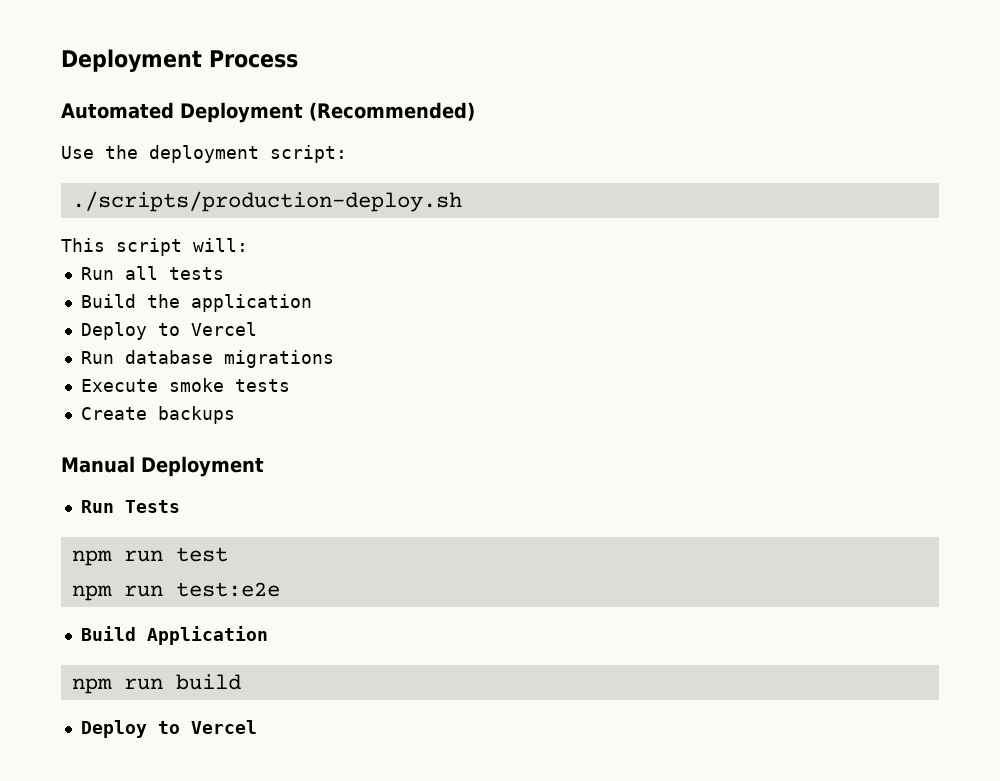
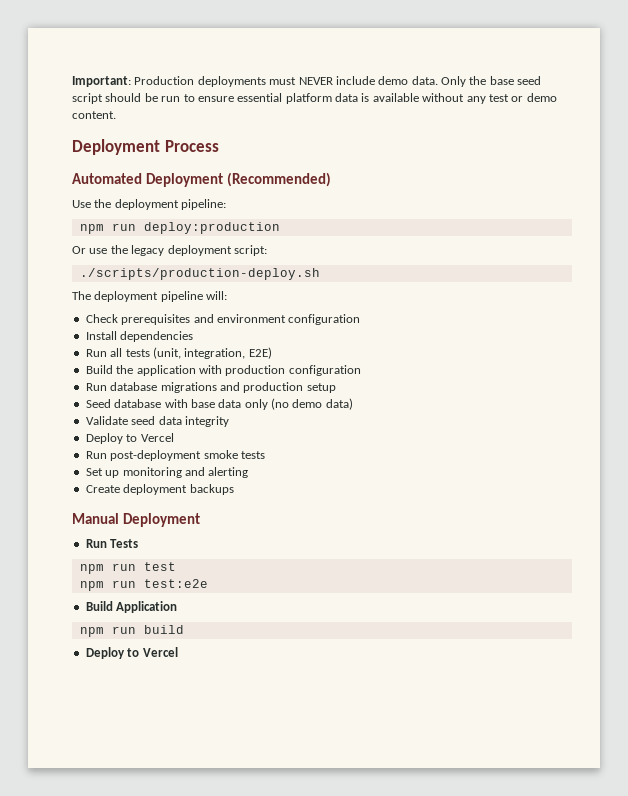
(61, 60) none -> [72,76,542,87] [72,93,557,104] [72,111,116,119] Important: Production deployments must NEVER include demo data. Only the base seed script should be run to ensure essential platform data is available without any test or demo content. //
[270,145,347,163] [71,191,462,212] [61,238,248,256] script: // ./scripts/production-deploy.sh // This script will: -> [181,199,227,210] [79,222,280,234] [72,245,267,256] [79,268,320,280] [72,291,228,302] [85,314,361,325] [85,331,194,342] pipeline: // npm run deploy:production // Or use the legacy deployment script: // ./scripts/production-deploy.sh // The deployment pipeline will: // Check prerequisites and environment configuration // Install dependencies
(224, 273) none -> [152,347,272,359] (unit, integration, E2E)
(312, 303) none -> [198,365,361,376] [85,382,336,393] [85,398,353,410] [85,416,229,427] with production configuration // Run database migrations and production setup // Seed database with base data only (no demo data) // Validate seed data integrity
[124,350,334,368] [80,379,158,392] database migrations // Execute -> [110,450,202,461] post-deployment
(290, 385) none -> [85,467,249,478] // Set up monitoring and alerting
(147, 413) none -> [123,484,188,495] deployment

